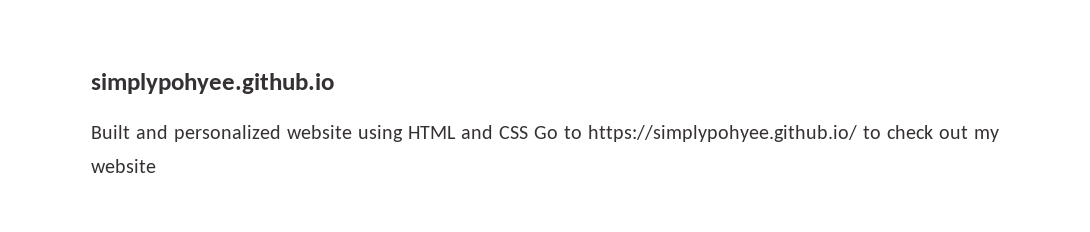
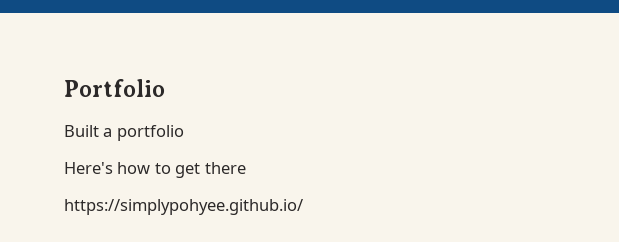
[91,73,334,94] simplypohyee.github.io -> [64,79,165,97] Portfolio
[136,125,999,142] [91,159,156,173] and personalized website using HTML and CSS Go to https://simplypohyee.github.io/ to check out my website -> [103,125,184,141] [64,162,246,178] [64,199,303,215] a portfolio // Here's how to get there // https://simplypohyee.github.io/

